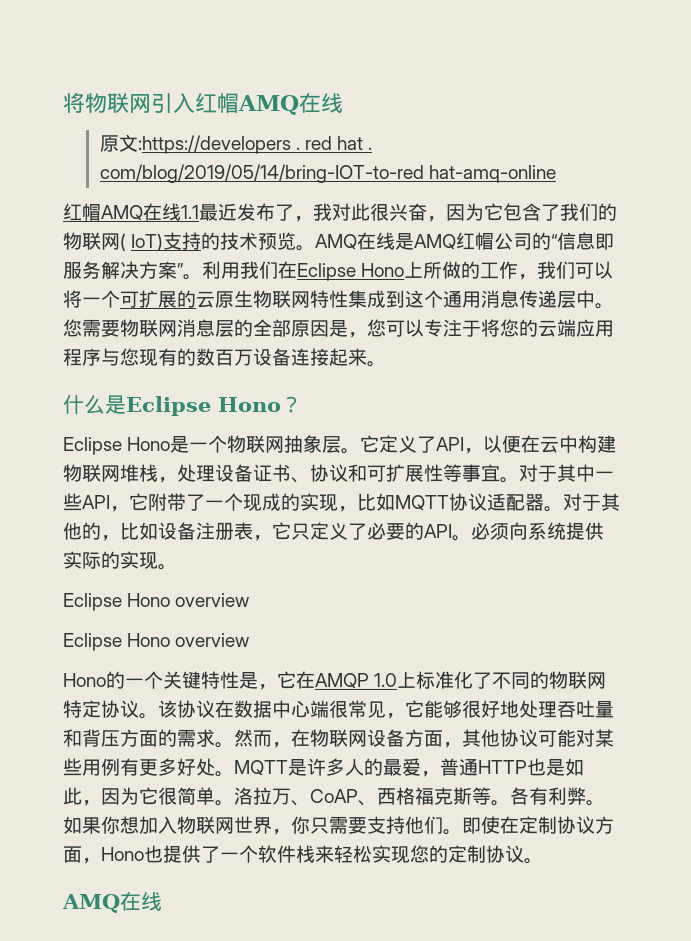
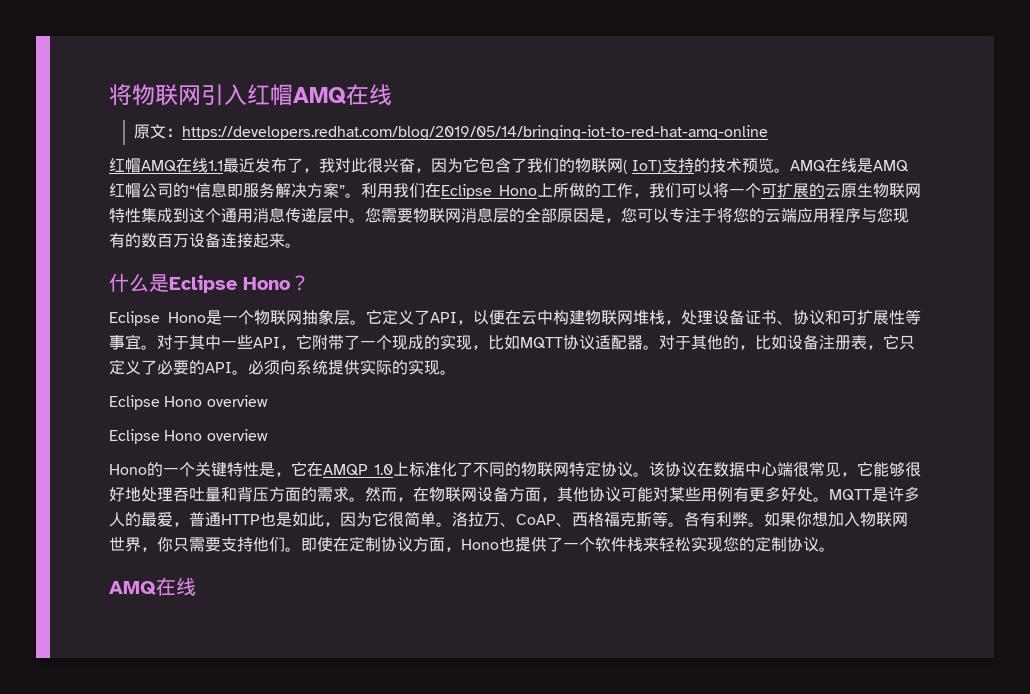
[137,135,373,154] [99,164,556,183] :https://developers . red hat . com/blog/2019/05/14/bring-IOT-to-red hat-amq-online -> [165,125,768,141] ：https://developers.redhat.com/blog/2019/05/14/bringing-iot-to-red-hat-amq-online

